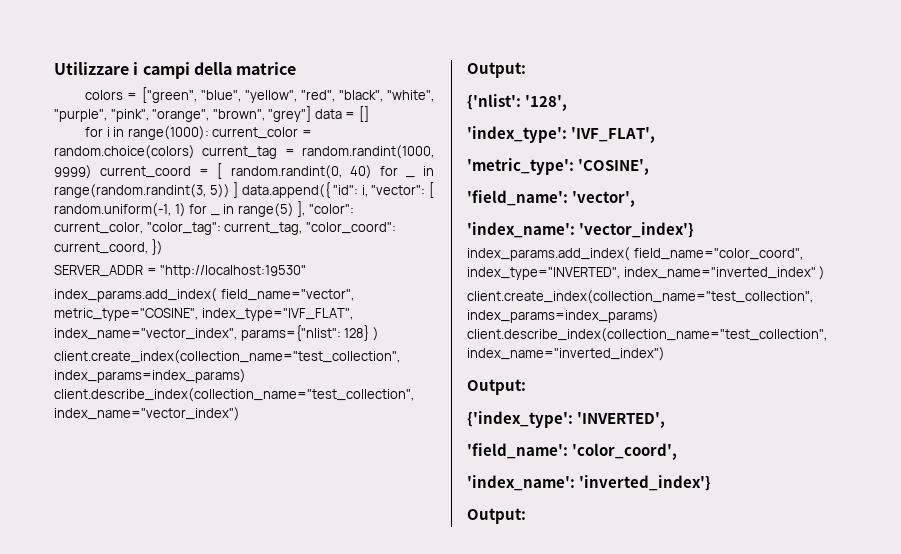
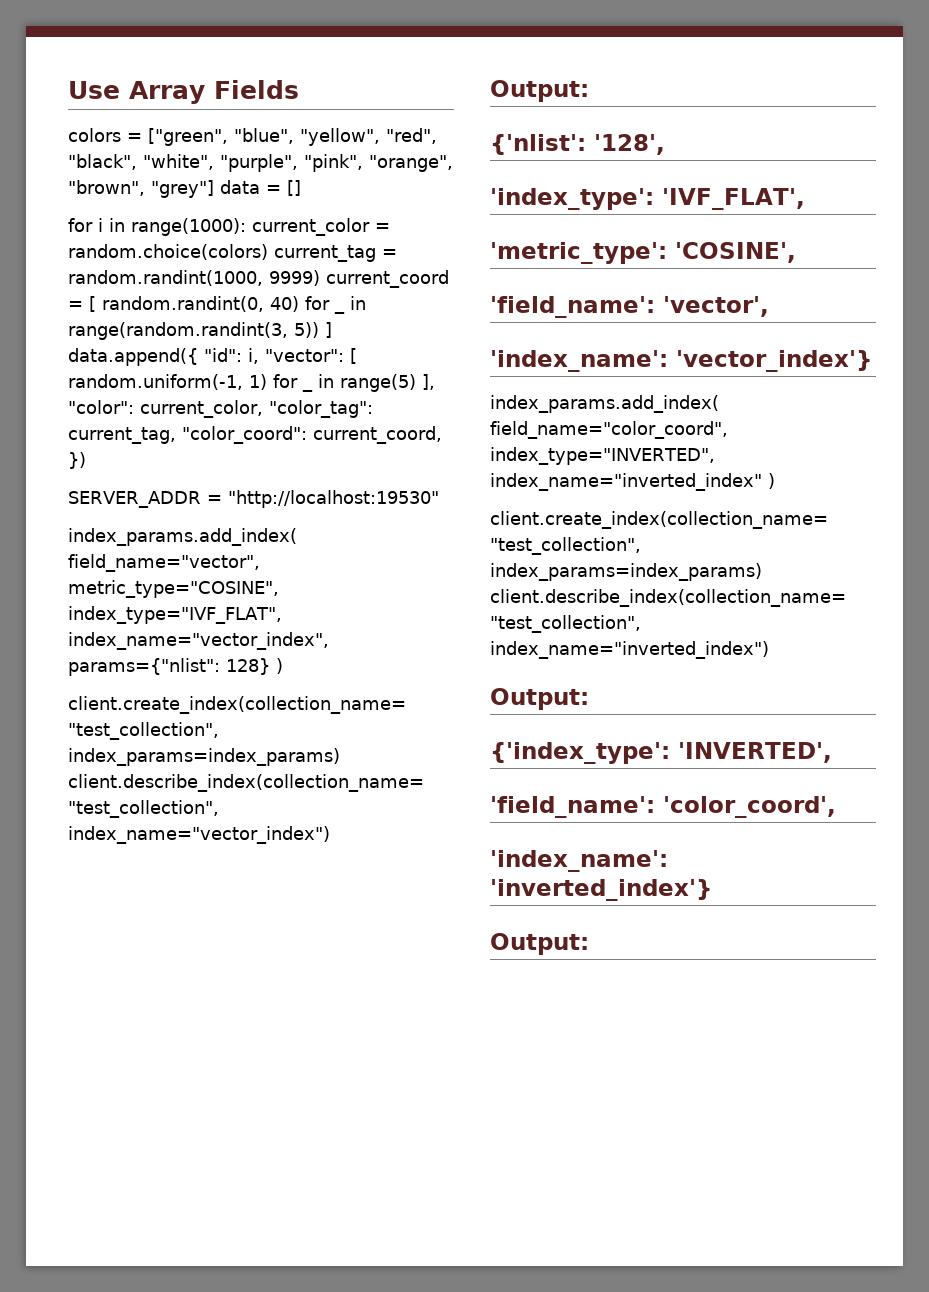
[54,62,297,79] Utilizzare i campi della matrice -> [68,80,299,104] Use Array Fields

